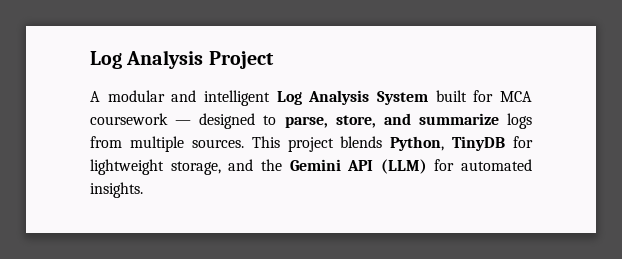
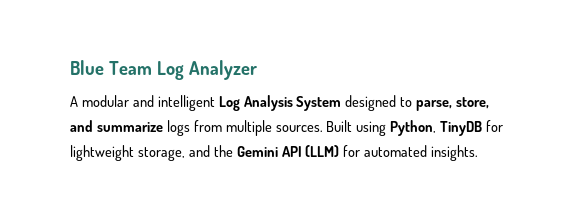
[90,50,274,69] Log Analysis Project -> [70,60,257,80] Blue Team Log Analyzer
[435,90,532,102] [90,113,192,125] built for MCA coursework — -> (342, 103) none
[251,136,383,152] This project blends -> [326,120,387,136] Built using

